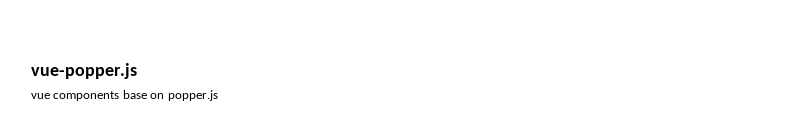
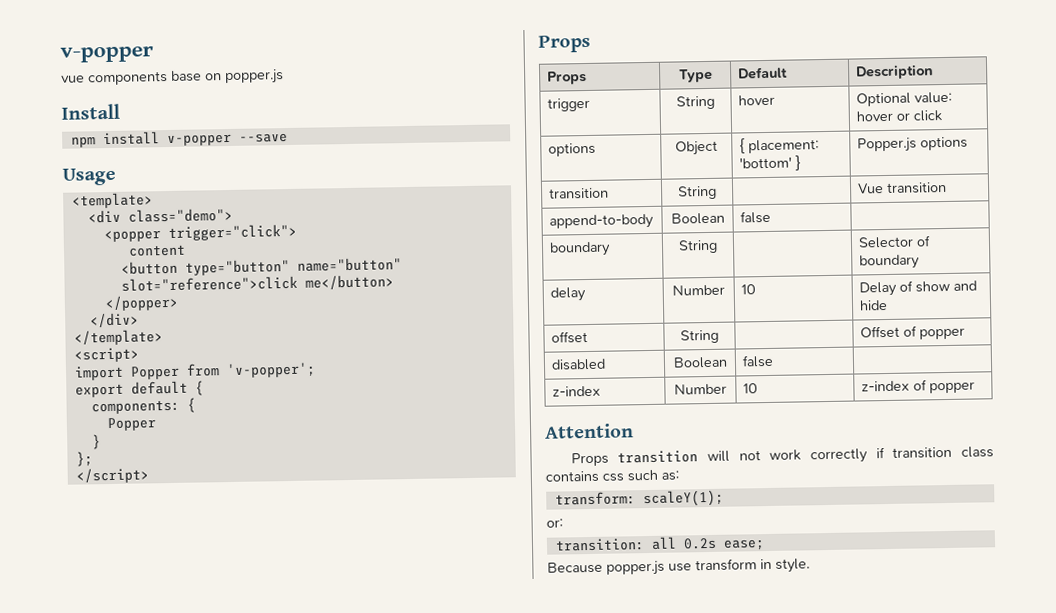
[31,63,137,79] vue-popper.js -> [60,46,154,63] v-popper
(218, 95) none -> [61,103,120,120] [70,131,288,148] [62,167,116,186] [71,192,153,209] [87,207,233,224] [103,223,297,243] [127,244,186,257] [120,257,402,276] [120,274,394,292] [104,294,179,312] [89,312,139,328] [73,329,163,346] [73,347,139,363] [73,362,316,381] [74,380,204,398] [90,397,196,415] [106,417,157,432] [91,434,101,450] [75,451,93,467] [75,467,149,484] [538,34,591,53] [547,70,588,85] [678,68,713,83] [738,66,789,80] [856,64,935,80] [547,97,591,112] [676,95,715,110] [738,94,776,106] [856,91,953,107] [856,110,943,122] [548,142,597,157] [675,140,718,156] [739,138,820,154] [739,155,802,171] [857,136,969,153] [549,187,610,200] [678,185,717,200] [857,181,948,194] [549,213,655,230] [670,212,725,225] [740,210,772,224] [549,241,612,257] [678,239,718,254] [858,235,932,249] [859,254,921,270] [550,287,587,302] [672,284,725,296] [741,284,757,295] [859,280,978,297] [859,299,889,311] [551,330,589,344] [680,329,719,344] [860,325,966,340] [551,358,607,371] [672,356,728,369] [742,354,775,368] [552,385,602,397] [674,383,727,395] [743,383,759,394] [861,379,976,394] [544,423,634,439] [570,446,994,467] [545,469,679,483] [554,489,724,508] [546,518,563,528] [554,536,765,552] [547,558,810,576] // Install // npm install v-popper --save // Usage // <template> // <div class="demo"> // <popper trigger="click"> // content // <button type="button" name="button" slot="reference">click me</button> // </popper> // </div> // </template> // <script> // import Popper from 'v-popper'; // export default { // components: { // Popper // } // }; // </script> // Props // Props | Type | Default | Description // trigger | String | hover | Optional value: hover or click // options | Object | { placement: 'bottom' } | Popper.js options // transition | String | | Vue transition // append-to-body | Boolean | false | // boundary | String | | Selector of boundary // delay | Number | 10 | Delay of show and hide // offset | String | | Offset of popper // disabled | Boolean | false | // z-index | Number | 10 | z-index of popper // Attention // Props transition will not work correctly if transition class contains css such as: // transform: scaleY(1); // or: // transition: all 0.2s ease; // Because popper.js use transform in style.

